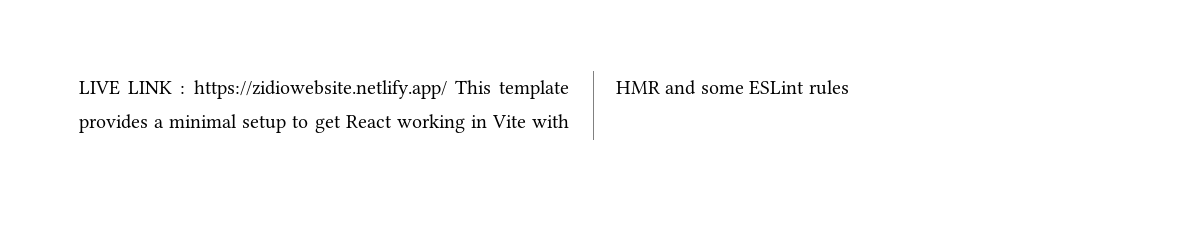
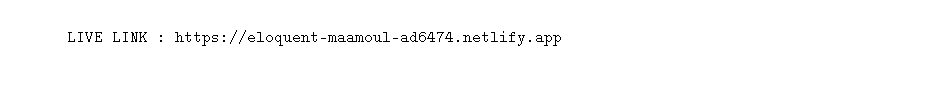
[193,80,569,99] [79,114,570,133] [616,80,849,95] https://zidiowebsite.netlify.app/ This template provides a minimal setup to get React working in Vite with HMR and some ESLint rules -> [175,30,562,46] https://eloquent-maamoul-ad6474.netlify.app

